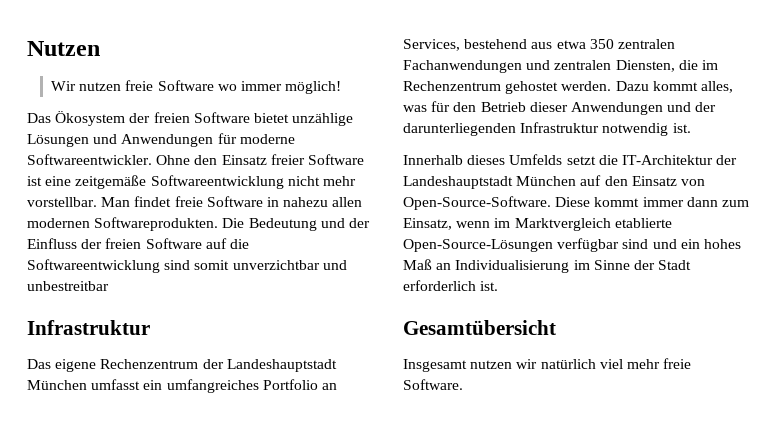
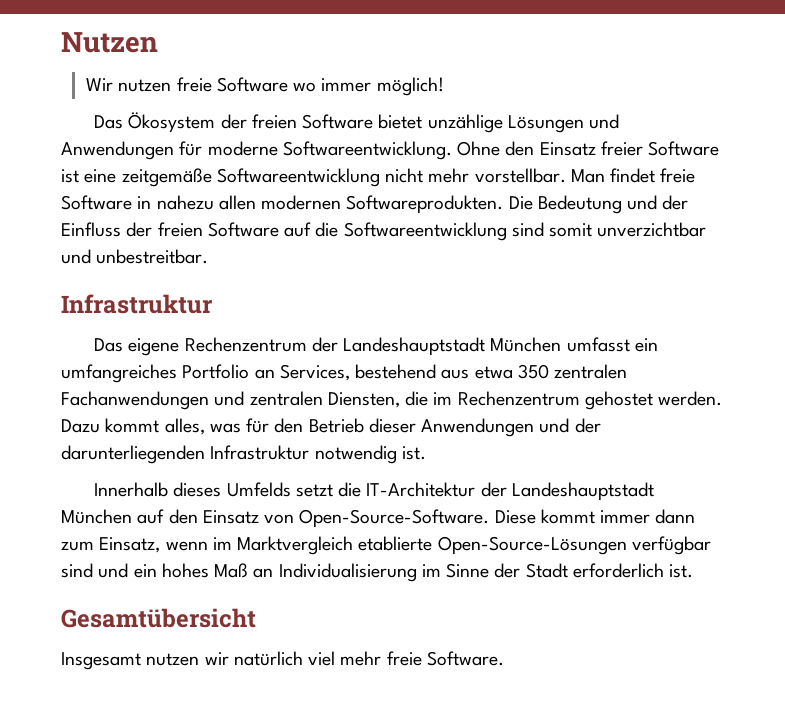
[27,154,152,165] Softwareentwickler. -> [282,141,452,160] Softwareentwicklung.
[27,281,109,291] unbestreitbar -> [96,249,209,264] unbestreitbar.

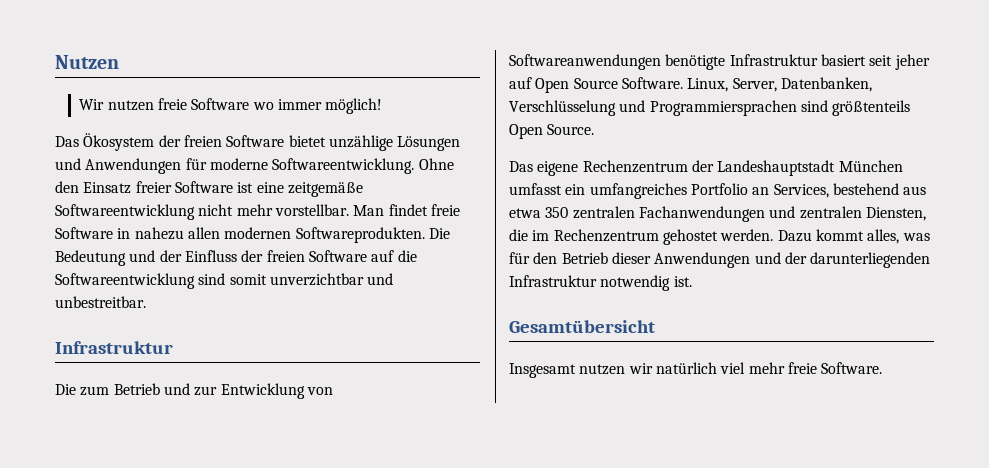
(213, 304) none -> [55,383,333,399] [509,54,930,70] [509,77,872,93] [509,100,911,116] [509,124,595,139] // Die zum Betrieb und zur Entwicklung von Softwareanwendungen benötigte Infrastruktur basiert seit jeher auf Open Source Software. Linux, Server, Datenbanken, Verschlüsselung und Programmiersprachen sind größtenteils Open Source.
[94,482,654,501] [61,509,696,528] [61,536,711,555] [61,563,694,582] // Innerhalb dieses Umfelds setzt die IT-Architektur der Landeshauptstadt München auf den Einsatz von Open-Source-Software. Diese kommt immer dann zum Einsatz, wenn im Marktvergleich etablierte Open-Source-Lösungen verfügbar sind und ein hohes Maß an Individualisierung im Sinne der Stadt erforderlich ist. -> (692, 281) none

